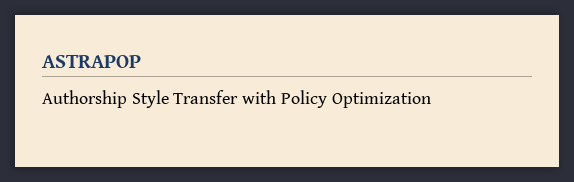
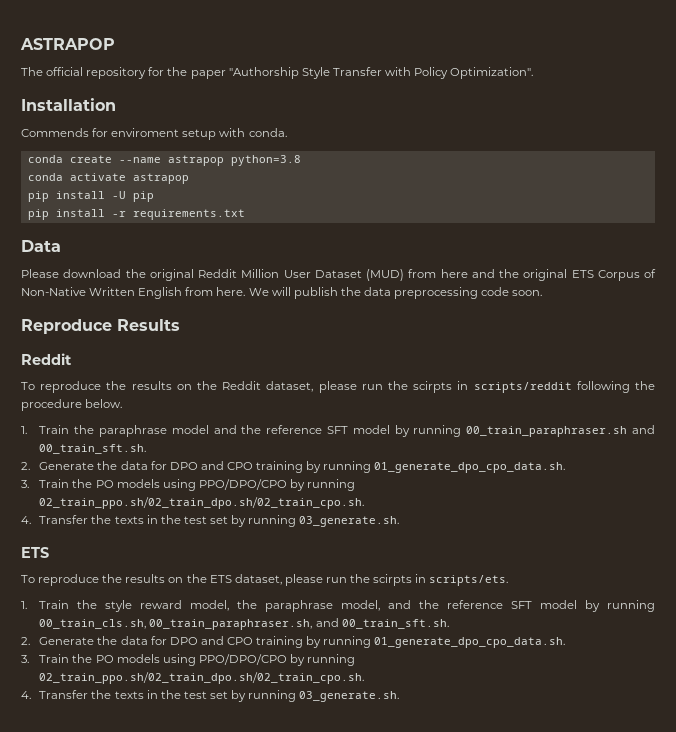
[42,90,431,108] Authorship Style Transfer with Policy Optimization -> [21,67,534,79] [21,98,116,111] [21,128,287,140] [27,155,301,166] [27,173,189,184] [27,191,154,202] [27,209,245,220] [21,240,61,252] [21,269,656,281] [21,287,543,299] [21,319,180,334] [21,353,72,365] [21,381,655,393] [21,399,123,411] [21,425,656,437] [39,444,147,454] [21,461,566,473] [21,479,356,491] [39,497,365,509] [21,515,400,527] [21,547,49,558] [21,574,509,586] [21,600,656,612] [39,618,449,630] [21,636,566,648] [21,654,356,666] [39,672,365,684] [21,690,400,702] The official repository for the paper "Authorship Style Transfer with Policy Optimization". // Installation // Commends for enviroment setup with conda. // conda create --name astrapop python=3.8 // conda activate astrapop // pip install -U pip // pip install -r requirements.txt // Data // Please download the original Reddit Million User Dataset (MUD) from here and the original ETS Corpus of Non-Native Written English from here. We will publish the data preprocessing code soon. // Reproduce Results // Reddit // To reproduce the results on the Reddit dataset, please run the scirpts in scripts/reddit following the procedure below. // 1. Train the paraphrase model and the reference SFT model by running 00_train_paraphraser.sh and 00_train_sft.sh. // 2. Generate the data for DPO and CPO training by running 01_generate_dpo_cpo_data.sh. // 3. Train the PO models using PPO/DPO/CPO by running 02_train_ppo.sh/02_train_dpo.sh/02_train_cpo.sh. // 4. Transfer the texts in the test set by running 03_generate.sh. // ETS // To reproduce the results on the ETS dataset, please run the scirpts in scripts/ets. // 1. Train the style reward model, the paraphrase model, and the reference SFT model by running 00_train_cls.sh, 00_train_paraphraser.sh, and 00_train_sft.sh. // 2. Generate the data for DPO and CPO training by running 01_generate_dpo_cpo_data.sh. // 3. Train the PO models using PPO/DPO/CPO by running 02_train_ppo.sh/02_train_dpo.sh/02_train_cpo.sh. // 4. Transfer the texts in the test set by running 03_generate.sh.

